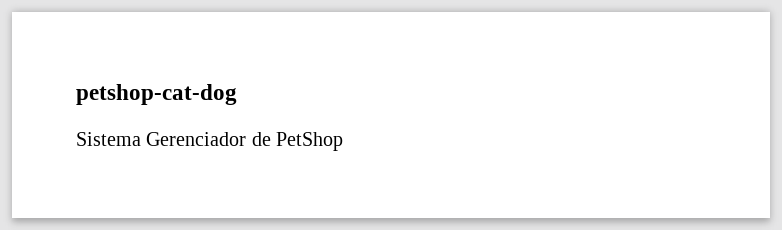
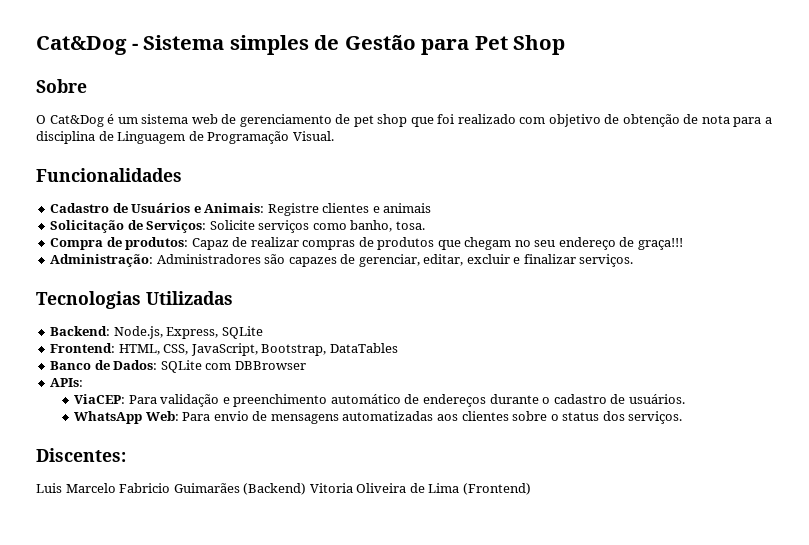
[76,84,237,105] [76,132,344,151] petshop-cat-dog // Sistema Gerenciador de PetShop -> [36,35,566,55] [36,79,87,93] [36,114,772,127] [36,131,334,144] [36,168,182,182] [50,203,432,216] [50,220,425,233] [50,237,683,250] [50,254,634,267] [36,291,233,309] [50,326,263,339] [50,343,398,356] [50,360,306,373] [50,378,84,387] [74,394,685,407] [74,411,683,424] [36,448,126,462] [36,483,531,495] Cat&Dog - Sistema simples de Gestão para Pet Shop // Sobre // O Cat&Dog é um sistema web de gerenciamento de pet shop que foi realizado com objetivo de obtenção de nota para a disciplina de Linguagem de Programação Visual. // Funcionalidades // Cadastro de Usuários e Animais: Registre clientes e animais // Solicitação de Serviços: Solicite serviços como banho, tosa. // Compra de produtos: Capaz de realizar compras de produtos que chegam no seu endereço de graça!!! // Administração: Administradores são capazes de gerenciar, editar, excluir e finalizar serviços. // Tecnologias Utilizadas // Backend: Node.js, Express, SQLite // Frontend: HTML, CSS, JavaScript, Bootstrap, DataTables // Banco de Dados: SQLite com DBBrowser // APIs: // ViaCEP: Para validação e preenchimento automático de endereços durante o cadastro de usuários. // WhatsApp Web: Para envio de mensagens automatizadas aos clientes sobre o status dos serviços. // Discentes: // Luis Marcelo Fabricio Guimarães (Backend) Vitoria Oliveira de Lima (Frontend)

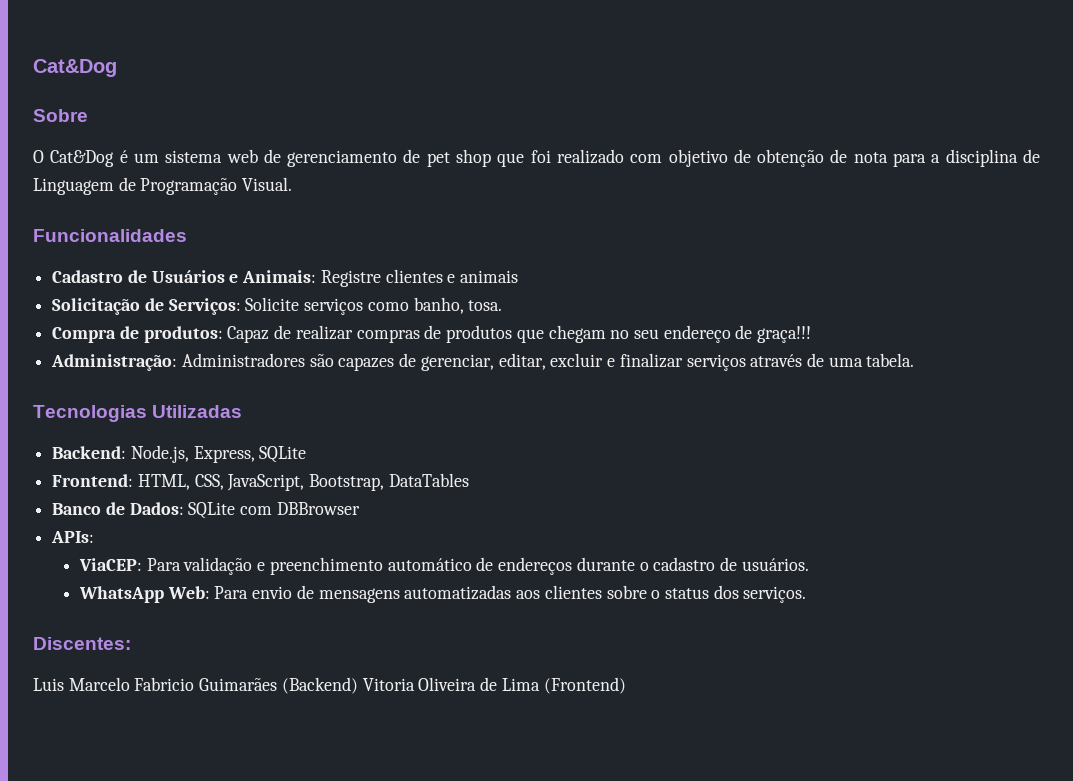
[36,35,566,55] Cat&Dog - Sistema simples de Gestão para Pet Shop -> [33,59,117,77] Cat&Dog
[579,254,634,267] serviços. -> [686,353,915,371] serviços através de uma tabela.

